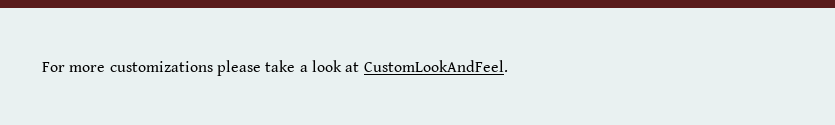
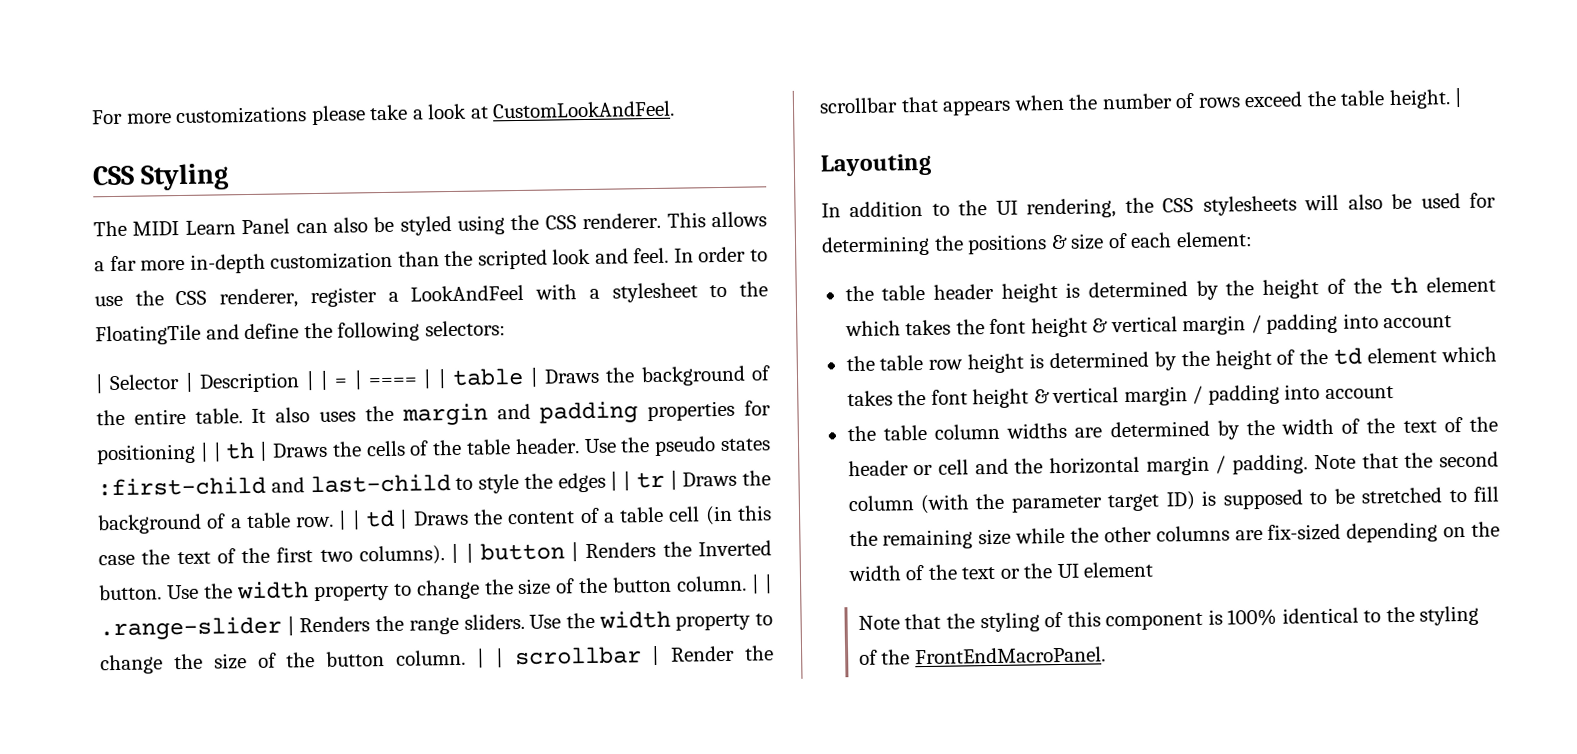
(508, 66) none -> [92,163,230,191] [93,211,768,237] [94,246,769,274] [94,281,769,309] [95,320,506,346] [95,365,771,394] [96,400,771,426] [96,436,771,465] [97,470,771,497] [97,505,772,535] [98,540,772,566] [99,574,774,602] [99,610,773,641] [100,645,775,675] [819,87,1464,116] [820,153,932,177] [821,192,1496,219] [821,231,1253,257] [844,276,1496,303] [844,313,1453,338] [845,346,1498,374] [846,384,1394,409] [846,416,1498,442] [847,451,1499,477] [847,486,1499,515] [848,521,1500,550] [847,561,1155,582] [857,605,1480,633] [858,646,1106,665] // CSS Styling // The MIDI Learn Panel can also be styled using the CSS renderer. This allows a far more in-depth customization than the scripted look and feel. In order to use the CSS renderer, register a LookAndFeel with a stylesheet to the FloatingTile and define the following selectors: // | Selector | Description | | = | ==== | | table | Draws the background of the entire table. It also uses the margin and padding properties for positioning | | th | Draws the cells of the table header. Use the pseudo states :first-child and last-child to style the edges | | tr | Draws the background of a table row. | | td | Draws the content of a table cell (in this case the text of the first two columns). | | button | Renders the Inverted button. Use the width property to change the size of the button column. | | .range-slider | Renders the range sliders. Use the width property to change the size of the button column. | | scrollbar | Render the scrollbar that appears when the number of rows exceed the table height. | // Layouting // In addition to the UI rendering, the CSS stylesheets will also be used for determining the positions & size of each element: // the table header height is determined by the height of the th element which takes the font height & vertical margin / padding into account // the table row height is determined by the height of the td element which takes the font height & vertical margin / padding into account // the table column widths are determined by the width of the text of the header or cell and the horizontal margin / padding. Note that the second column (with the parameter target ID) is supposed to be stretched to fill the remaining size while the other columns are fix-sized depending on the width of the text or the UI element // Note that the styling of this component is 100% identical to the styling of the FrontEndMacroPanel.

